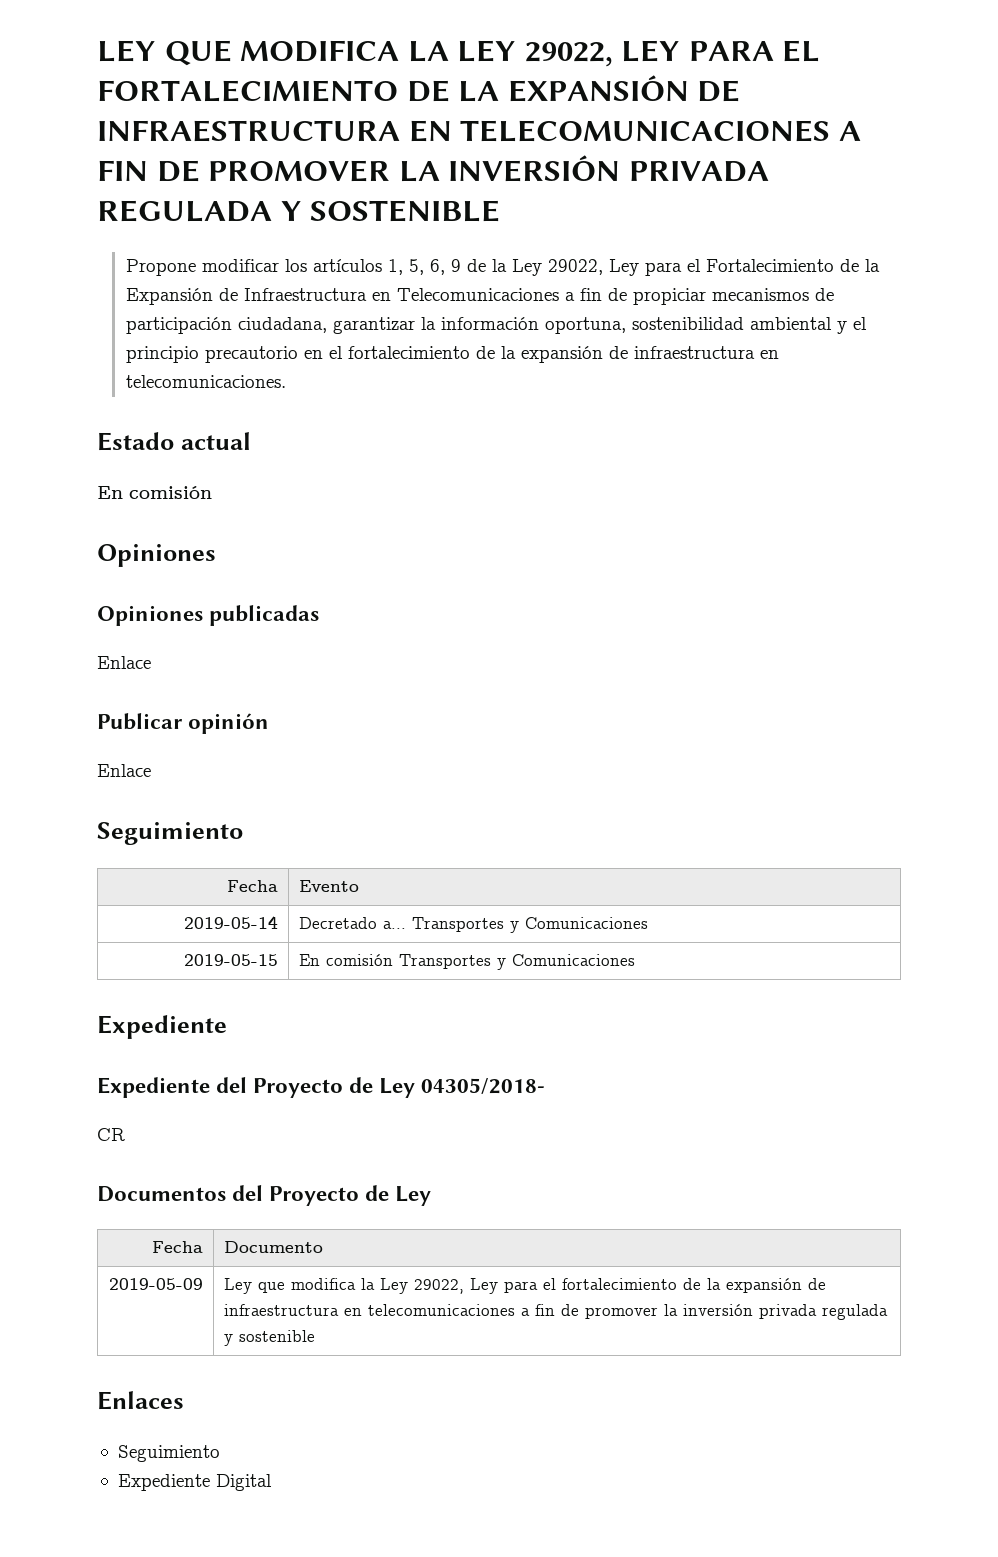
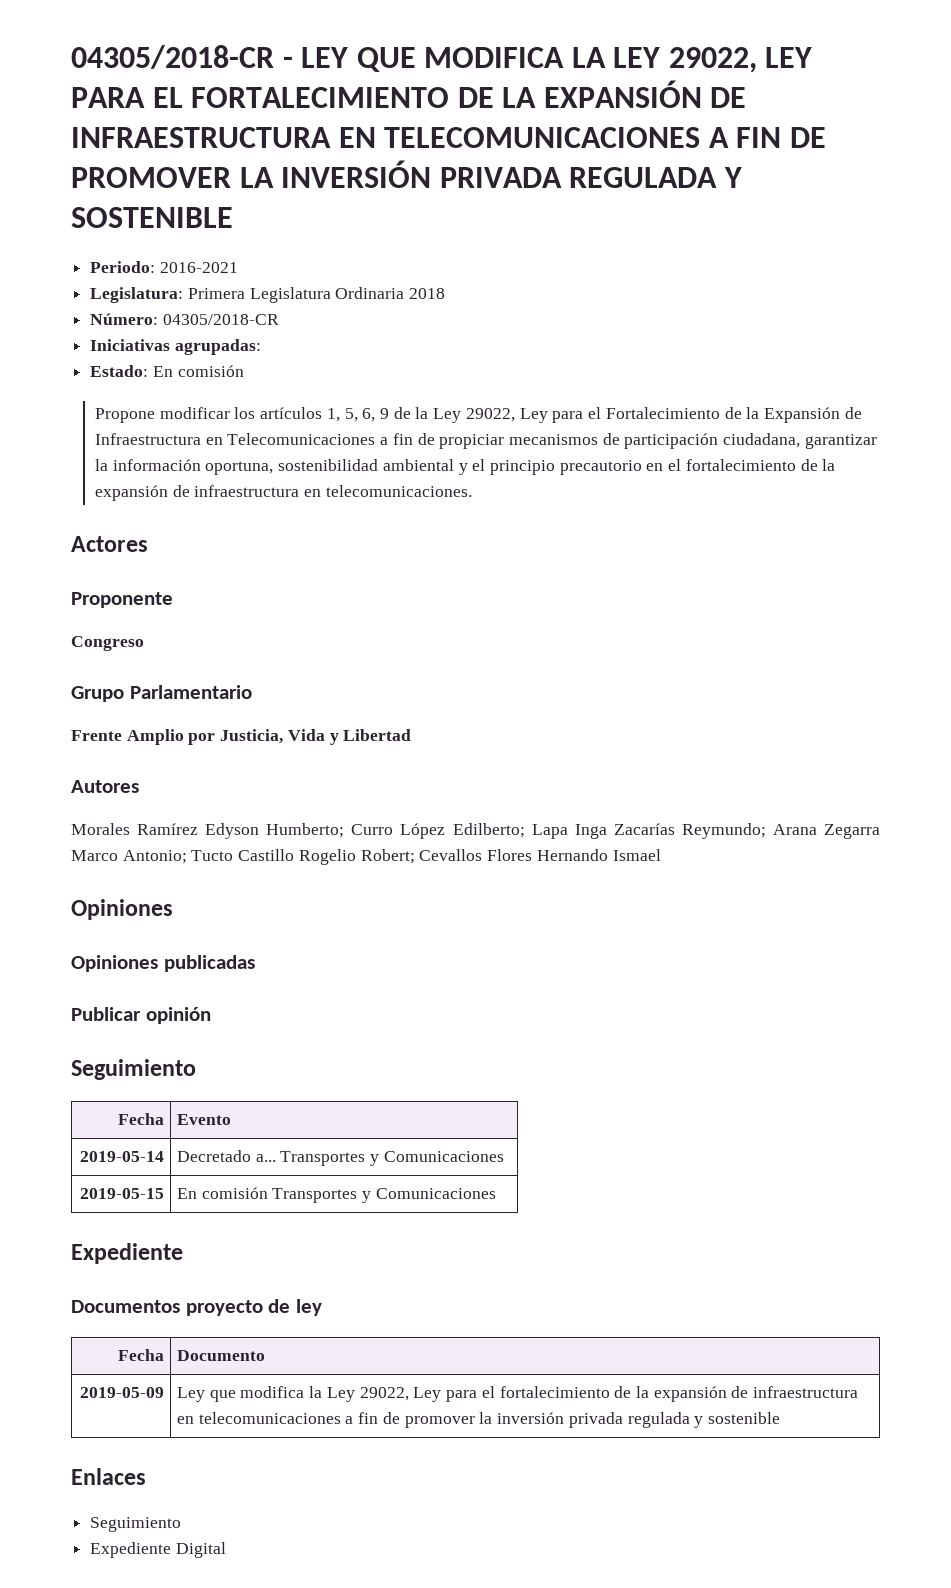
(97, 51) none -> [71,45,293,69] 04305/2018-CR -
(501, 211) none -> [90,261,238,273] [90,287,446,303] [90,313,279,325] [90,339,261,355] [90,365,244,377] // Periodo: 2016-2021 // Legislatura: Primera Legislatura Ordinaria 2018 // Número: 04305/2018-CR // Iniciativas agrupadas: // Estado: En comisión
[97,432,251,451] [97,486,212,499] Estado actual // En comisión -> [71,536,148,552] [71,592,173,608] [71,636,144,651] [71,685,252,702] [71,729,412,745] [71,780,139,793] [71,823,880,839] [71,849,661,865] Actores // Proponente // Congreso // Grupo Parlamentario // Frente Amplio por Justicia, Vida y Libertad // Autores // Morales Ramírez Edyson Humberto; Curro López Edilberto; Lapa Inga Zacarías Reymundo; Arana Zegarra Marco Antonio; Tucto Castillo Rogelio Robert; Cevallos Flores Hernando Ismael
[97,656,151,669] // Enlace -> (255, 963) none
[97,764,151,777] // Enlace -> (211, 1015) none
[97,1077,546,1098] [97,1128,125,1141] [97,1185,432,1206] Expediente del Proyecto de Ley 04305/2018- // CR // Documentos del Proyecto de Ley -> [71,1299,322,1316] Documentos proyecto de ley

